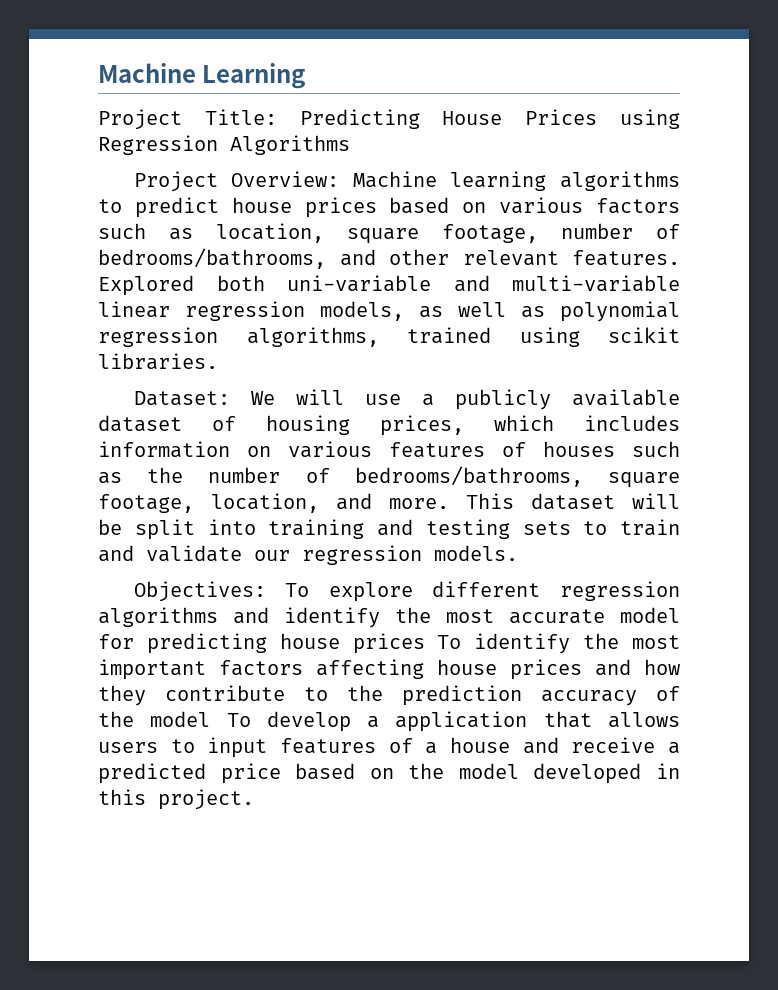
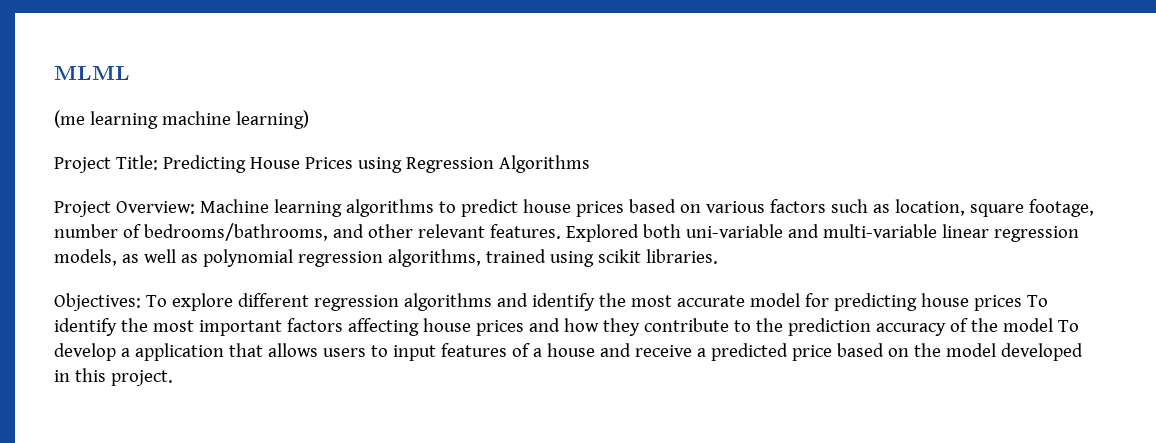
[98,63,306,89] Machine Learning -> [54,66,130,80] [54,110,309,129] MLML // (me learning machine learning)
[133,389,680,410] [98,415,680,436] [98,441,680,458] [98,466,680,488] [98,493,680,513] [98,519,680,540] [98,545,518,565] // Dataset: We will use a publicly available dataset of housing prices, which includes information on various features of houses such as the number of bedrooms/bathrooms, square footage, location, and more. This dataset will be split into training and testing sets to train and validate our regression models. -> (718, 256) none

